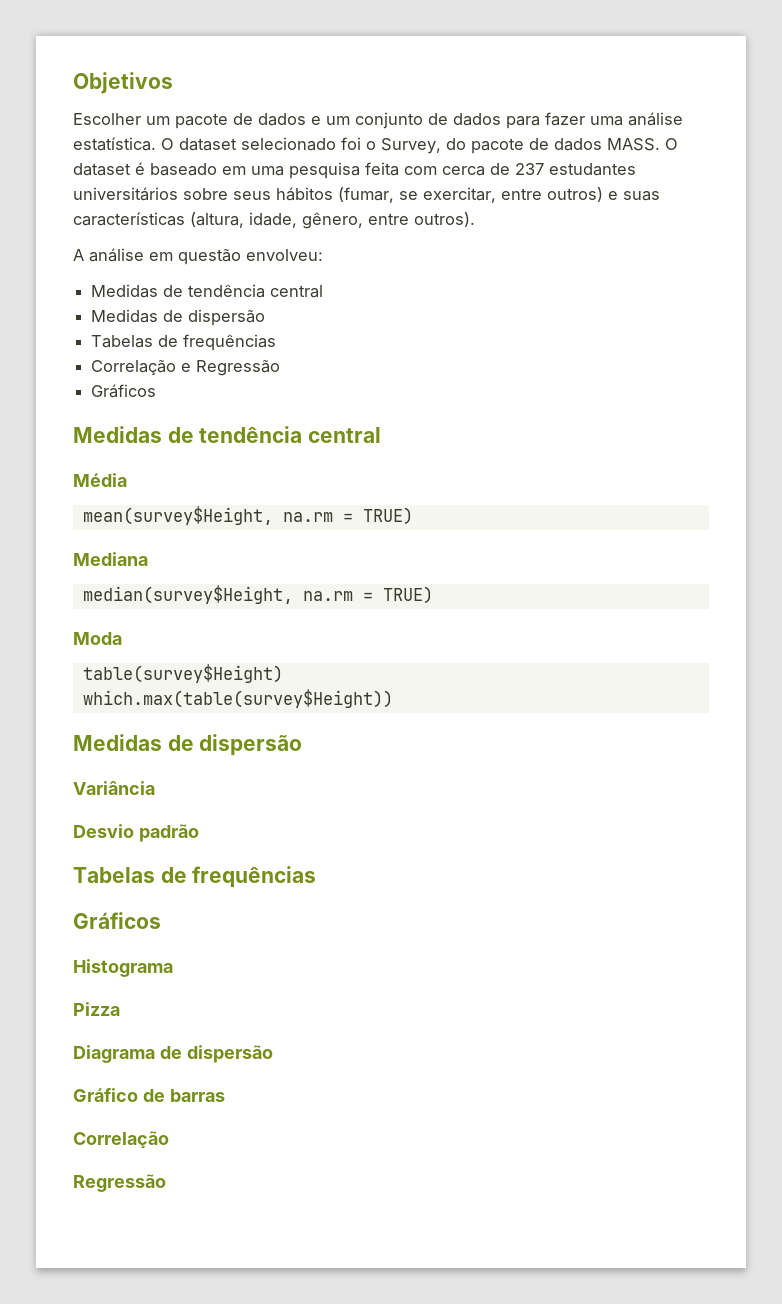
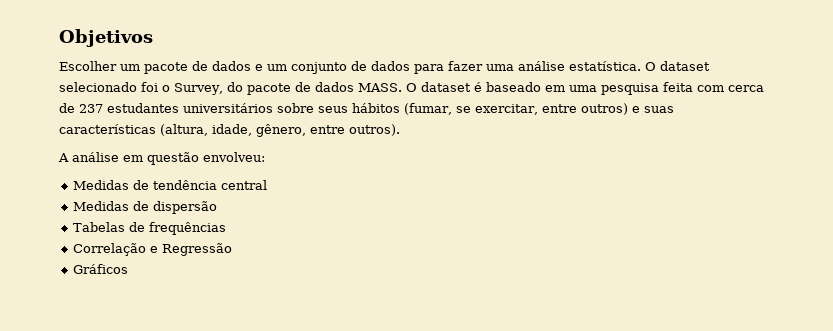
[73,426,382,443] [73,473,127,487] [82,506,413,525] [73,552,148,566] [82,585,433,604] [73,632,122,645] [82,664,283,683] [82,689,393,708] [73,734,303,756] [73,781,155,795] [73,824,199,842] [73,866,317,888] [73,912,161,929] [73,959,173,977] [73,1002,120,1016] [73,1045,273,1063] [73,1088,225,1102] [73,1131,169,1149] [73,1174,166,1192] // Medidas de tendência central // Média // mean(survey$Height, na.rm = TRUE) // Mediana // median(survey$Height, na.rm = TRUE) // Moda // table(survey$Height) // which.max(table(survey$Height)) // Medidas de dispersão // Variância // Desvio padrão // Tabelas de frequências // Gráficos // Histograma // Pizza // Diagrama de dispersão // Gráfico de barras // Correlação // Regressão -> (128, 269) none

